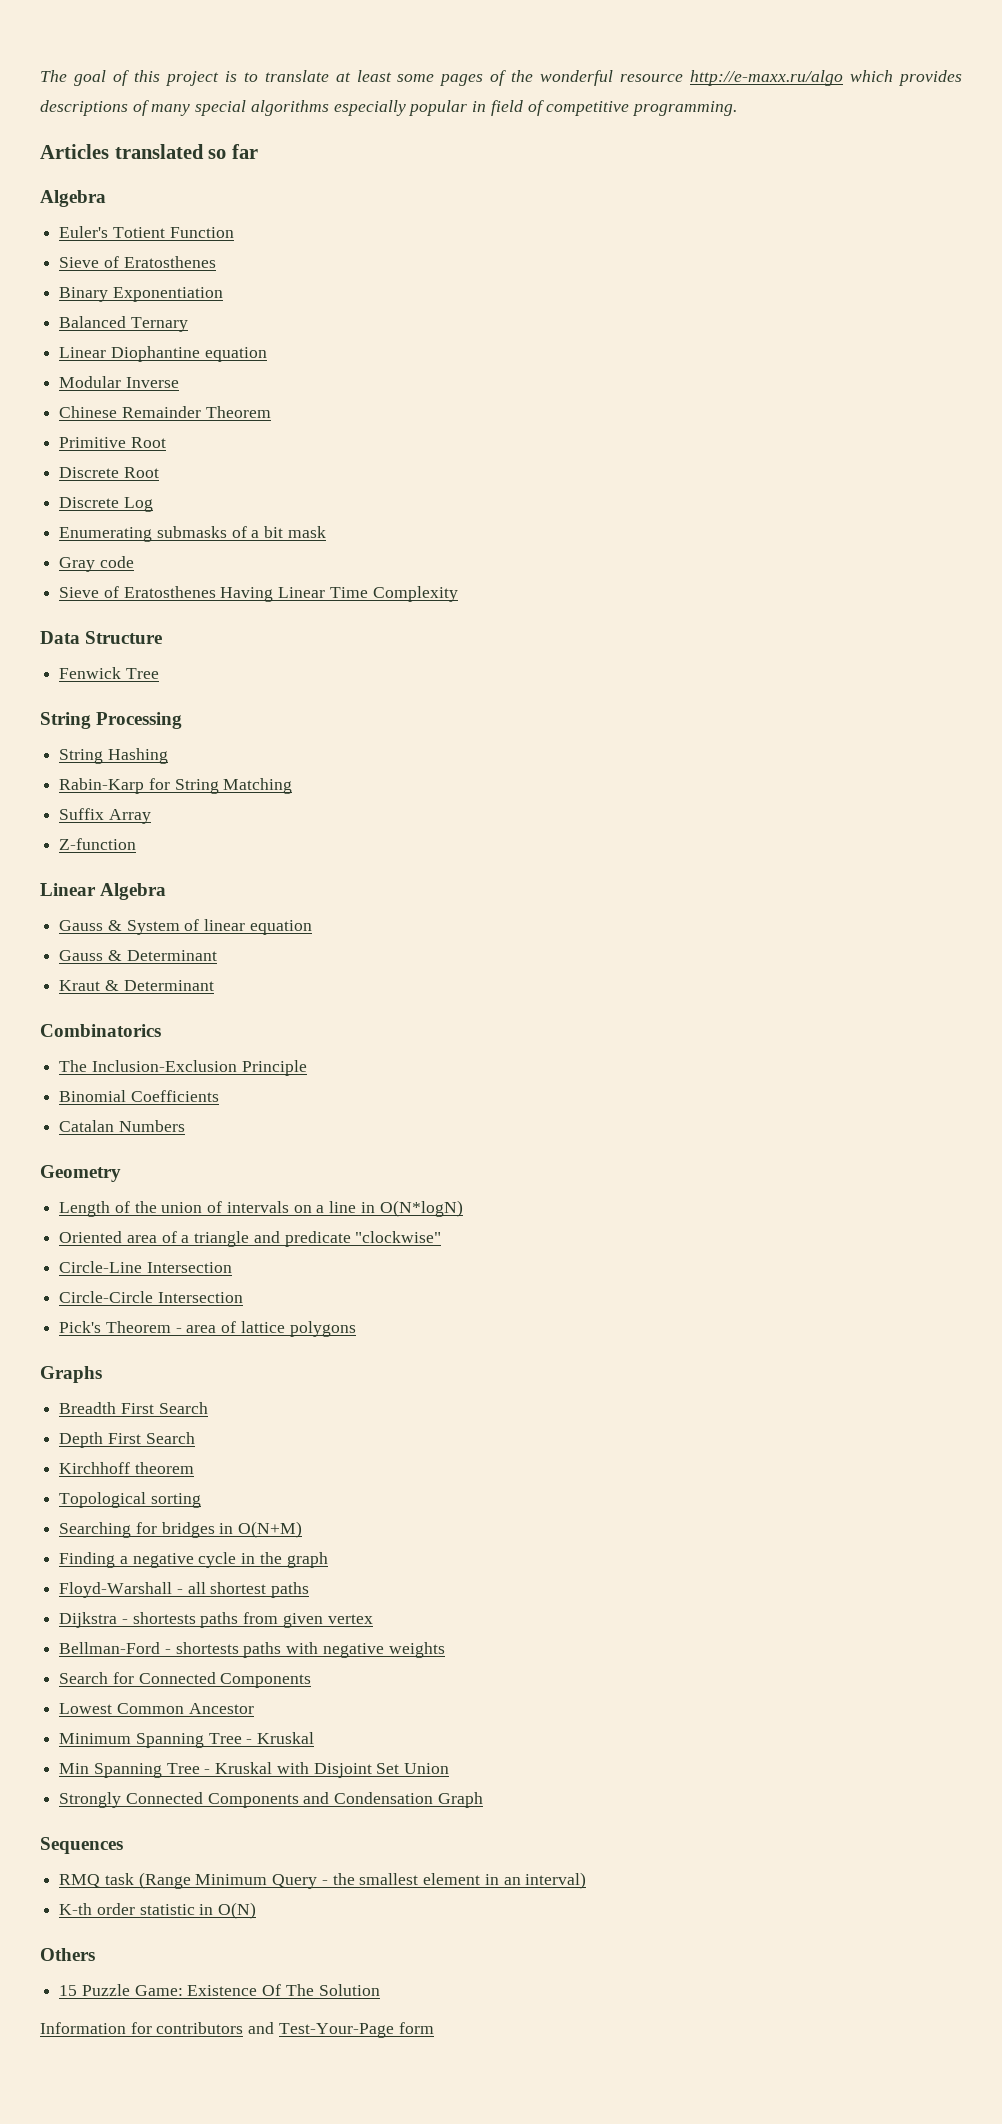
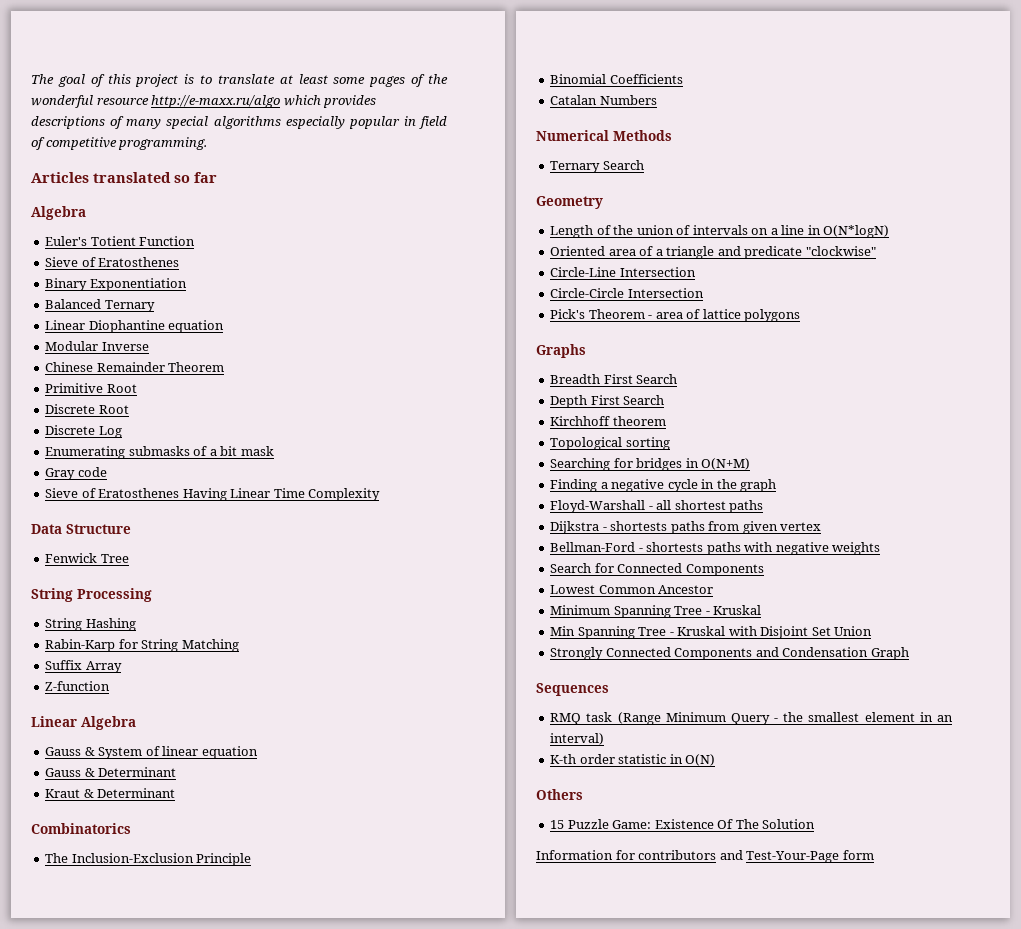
(185, 1126) none -> [536,130,672,141] [550,160,644,173] // Numerical Methods // Ternary Search

